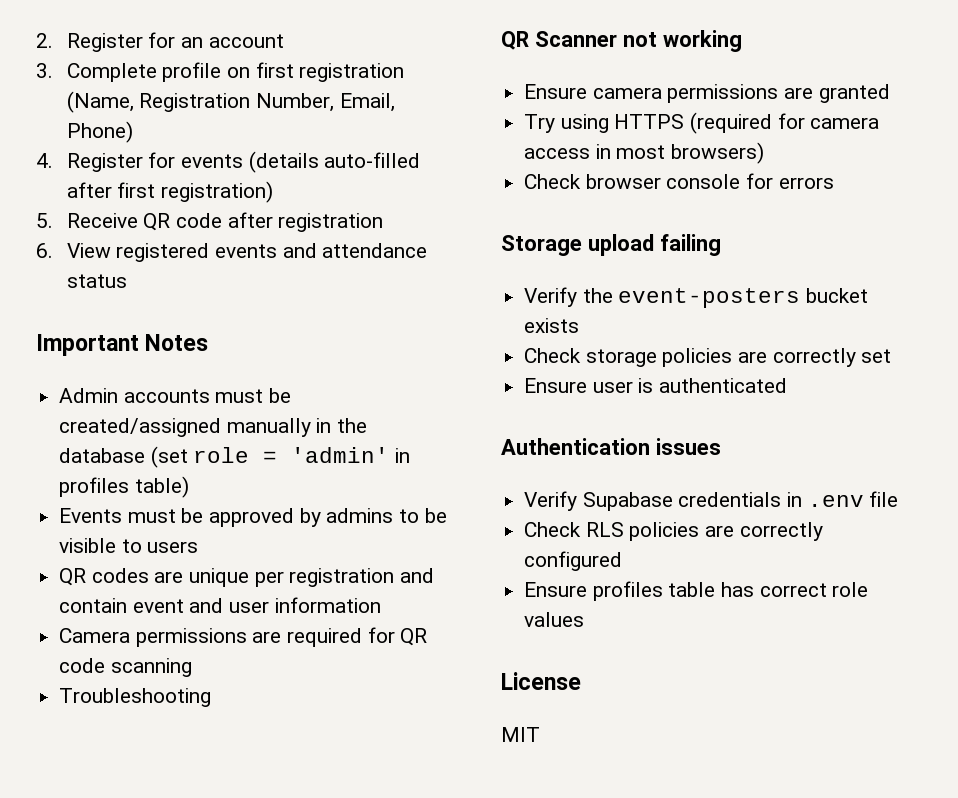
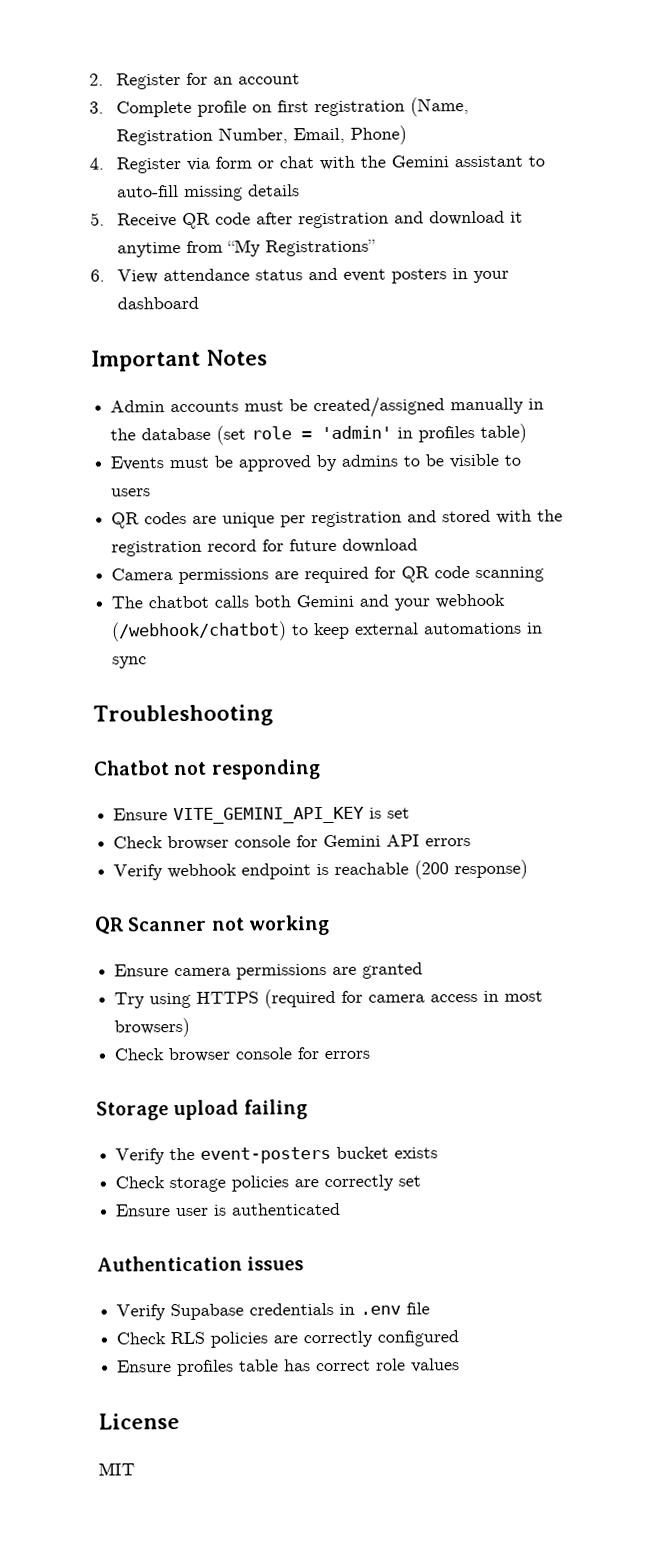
[148,151,421,173] [66,181,274,203] for events (details auto-filled after first registration) -> [186,155,546,171] [117,184,301,201] via form or chat with the Gemini assistant to auto-fill missing details
(384, 222) none -> [394,210,524,226] [117,239,377,258] and download it anytime from “My Registrations”
[116,243,317,262] registered events and -> (159, 276) none
(127, 281) none -> [308,267,510,284] [117,296,200,310] and event posters in your dashboard
[59,597,381,613] contain event and user information -> [442,509,564,524] [111,538,419,557] stored with the registration record for future download
[59,688,212,707] Troubleshooting -> [111,593,506,611] [111,621,544,642] [112,656,148,669] [93,704,273,727] [93,759,321,780] [113,806,411,825] [113,834,472,851] [113,859,529,881] The chatbot calls both Gemini and your webhook (/webhook/chatbot) to keep external automations in sync // Troubleshooting // Chatbot not responding // Ensure VITE_GEMINI_API_KEY is set // Check browser console for Gemini API errors // Verify webhook endpoint is reachable (200 response)

